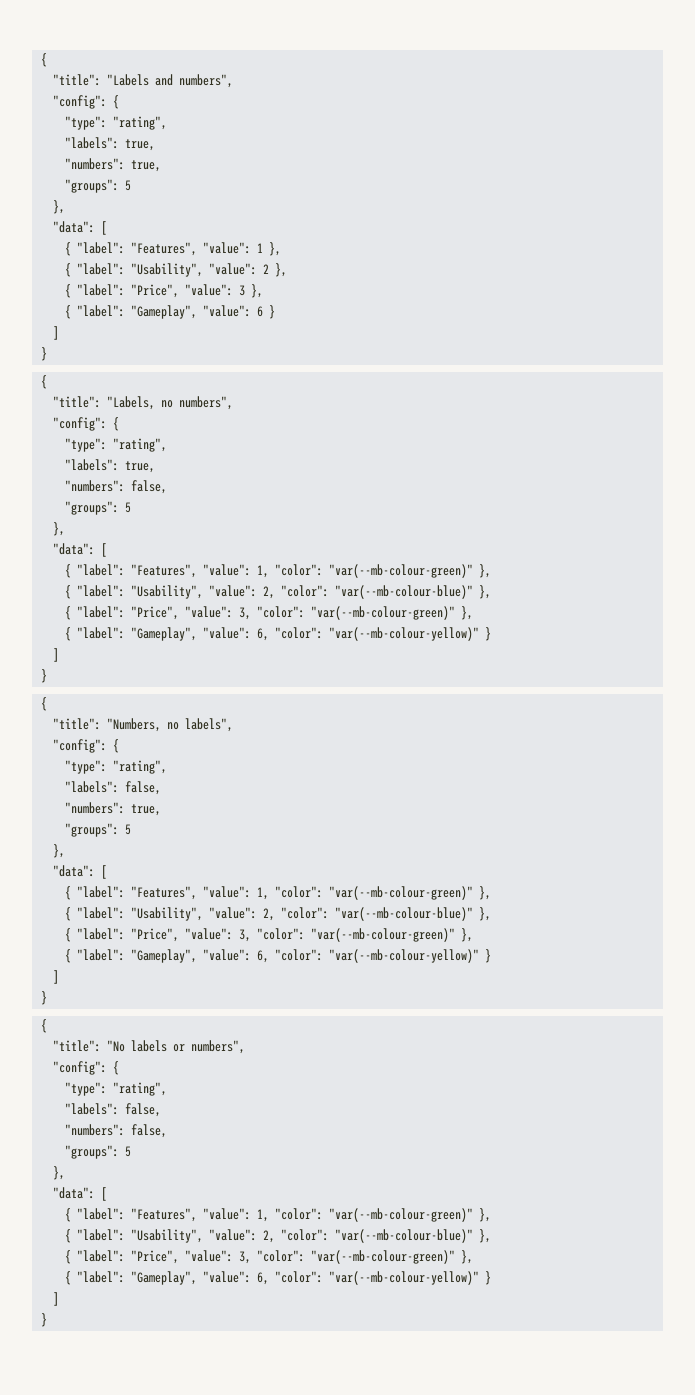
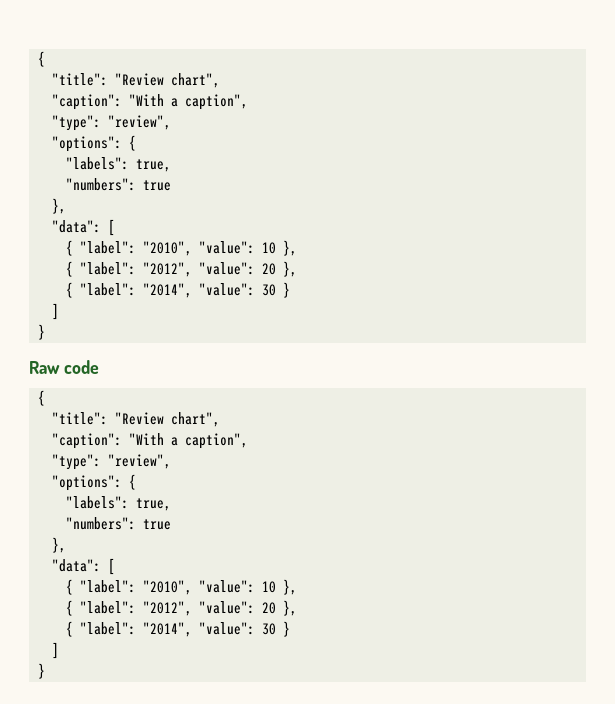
[40,53,47,67] [52,74,233,88] [52,95,119,109] [64,116,167,130] [64,137,155,151] [64,158,161,172] [64,179,131,193] [52,200,65,214] [52,221,107,235] [64,242,281,256] [64,263,287,277] [64,284,263,298] [64,305,275,319] [52,326,59,340] [40,347,47,361] [40,375,47,389] [52,396,233,410] [52,417,119,431] [64,438,167,452] [64,459,155,473] [64,480,167,494] [64,501,131,515] [52,522,65,536] [52,543,107,557] [64,564,491,578] [64,585,491,599] [64,606,473,620] [64,627,491,641] [52,648,59,662] [40,669,47,683] [40,697,47,711] [52,718,233,732] [52,739,119,753] [64,760,167,774] [64,781,161,795] [64,802,161,816] [64,823,131,837] [52,844,65,858] [52,865,107,879] [64,886,491,900] [64,907,491,921] [64,928,473,942] [64,949,491,963] [52,970,59,984] [40,991,47,1005] [40,1019,47,1033] [52,1040,245,1054] [52,1061,119,1075] [64,1082,167,1096] [64,1103,161,1117] [64,1124,167,1138] [64,1145,131,1159] [52,1166,65,1180] [52,1187,107,1201] [64,1208,491,1222] [64,1229,491,1243] [64,1250,473,1264] [64,1271,479,1285] { // "title": "Labels and numbers", // "config": { // "type": "rating", // "labels": true, // "numbers": true, // "groups": 5 // }, // "data": [ // { "label": "Features", "value": 1 }, // { "label": "Usability", "value": 2 }, // { "label": "Price", "value": 3 }, // { "label": "Gameplay", "value": 6 } // ] // } // { // "title": "Labels, no numbers", // "config": { // "type": "rating", // "labels": true, // "numbers": false, // "groups": 5 // }, // "data": [ // { "label": "Features", "value": 1, "color": "var(--mb-colour-green)" }, // { "label": "Usability", "value": 2, "color": "var(--mb-colour-blue)" }, // { "label": "Price", "value": 3, "color": "var(--mb-colour-green)" }, // { "label": "Gameplay", "value": 6, "color": "var(--mb-colour-yellow)" } // ] // } // { // "title": "Numbers, no labels", // "config": { // "type": "rating", // "labels": false, // "numbers": true, // "groups": 5 // }, // "data": [ // { "label": "Features", "value": 1, "color": "var(--mb-colour-green)" }, // { "label": "Usability", "value": 2, "color": "var(--mb-colour-blue)" }, // { "label": "Price", "value": 3, "color": "var(--mb-colour-green)" }, // { "label": "Gameplay", "value": 6, "color": "var(--mb-colour-yellow)" } // ] // } // { // "title": "No labels or numbers", // "config": { // "type": "rating", // "labels": false, // "numbers": false, // "groups": 5 // }, // "data": [ // { "label": "Features", "value": 1, "color": "var(--mb-colour-green)" }, // { "label": "Usability", "value": 2, "color": "var(--mb-colour-blue)" }, // { "label": "Price", "value": 3, "color": "var(--mb-colour-green)" }, // { "label": "Gameplay", "value": 6, "color": "var(--mb-colour-yellow)" -> [37,51,45,67] [51,73,220,88] [51,94,248,110] [51,115,171,131] [51,135,136,152] [65,157,171,172] [65,178,171,191] [51,198,66,214] [51,219,115,236] [65,240,297,256] [65,261,297,277] [65,282,290,298] [51,303,59,320] [37,324,45,340] [29,360,99,374] [37,390,45,406] [51,412,220,427] [51,433,248,449] [51,454,171,470] [51,474,136,491] [65,496,171,511] [65,517,171,530] [51,537,66,553] [51,558,115,575] [65,579,297,595] [65,600,297,616] [65,621,276,637] { // "title": "Review chart", // "caption": "With a caption", // "type": "review", // "options": { // "labels": true, // "numbers": true // }, // "data": [ // { "label": "2010", "value": 10 }, // { "label": "2012", "value": 20 }, // { "label": "2014", "value": 30 } // ] // } // Raw code // { // "title": "Review chart", // "caption": "With a caption", // "type": "review", // "options": { // "labels": true, // "numbers": true // }, // "data": [ // { "label": "2010", "value": 10 }, // { "label": "2012", "value": 20 }, // { "label": "2014", "value": 30

